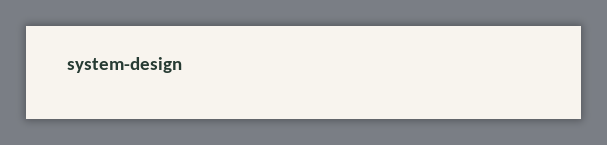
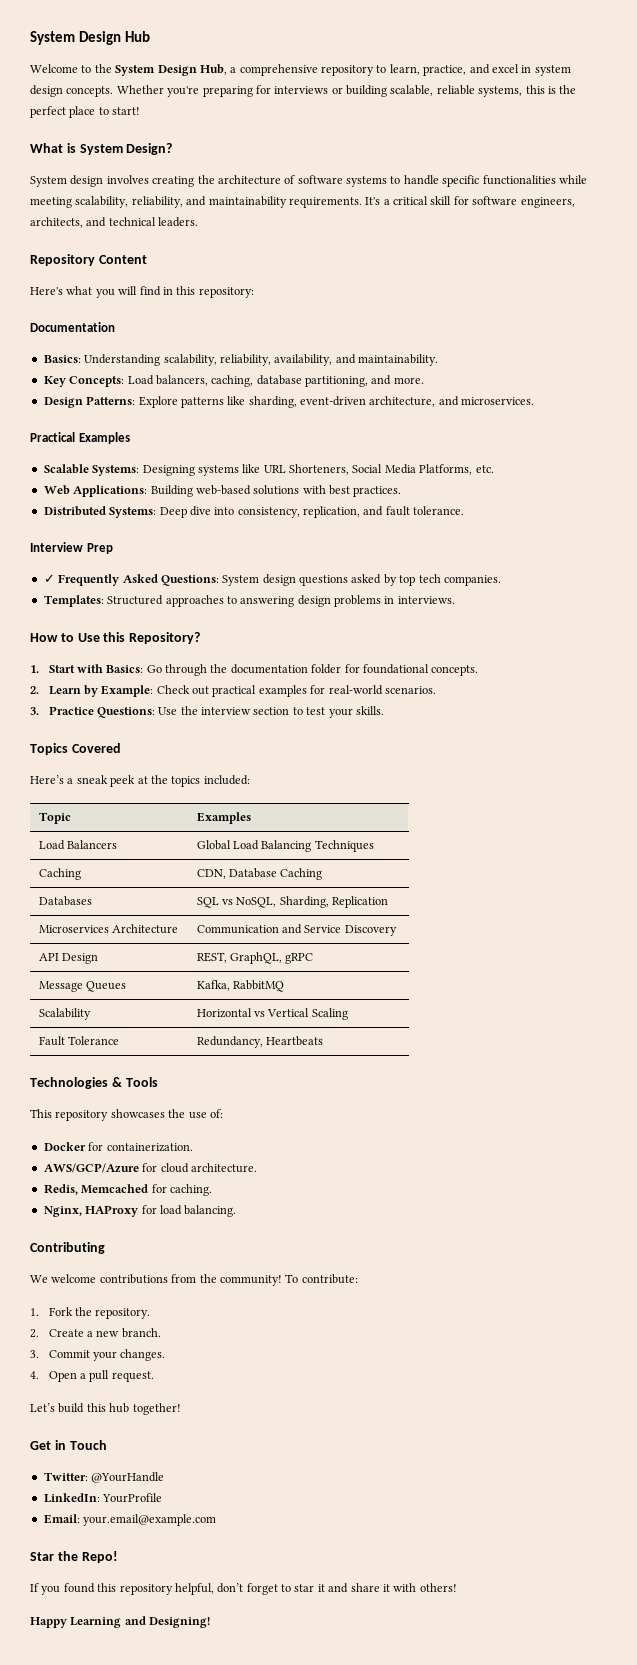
[67,57,182,73] system-design -> [30,31,150,45] [30,64,571,76] [30,85,577,97] [30,106,141,118] [30,143,173,155] [30,175,587,187] [30,196,575,208] [30,217,199,228] [30,254,147,266] [30,286,254,298] [30,322,115,332] [43,354,438,366] [43,375,424,387] [43,396,535,408] [30,432,130,444] [43,464,494,476] [43,485,402,497] [43,506,465,518] [30,542,113,554] [43,574,501,586] [43,595,455,607] [30,632,201,644] [30,664,479,676] [30,685,436,697] [30,706,384,718] [30,743,121,755] [30,775,250,787] [38,812,71,824] [196,812,251,824] [38,840,117,850] [196,840,374,852] [38,868,81,880] [196,868,323,880] [38,896,92,906] [196,896,389,908] [38,924,178,934] [196,924,397,936] [38,953,98,964] [196,952,314,964] [38,981,126,992] [196,980,284,992] [38,1008,91,1020] [196,1008,348,1020] [38,1036,119,1046] [196,1036,323,1048] [30,1077,158,1089] [30,1109,223,1121] [43,1142,193,1152] [43,1163,257,1173] [43,1184,212,1196] [43,1205,237,1217] [30,1242,105,1254] [30,1274,358,1286] [30,1307,151,1319] [30,1328,161,1338] [30,1349,166,1361] [30,1370,154,1382] [30,1403,181,1415] [30,1440,107,1450] [43,1472,165,1483] [43,1493,163,1503] [43,1514,217,1526] [30,1551,118,1563] [30,1583,457,1595] [30,1616,211,1628] System Design Hub // Welcome to the System Design Hub, a comprehensive repository to learn, practice, and excel in system design concepts. Whether you're preparing for interviews or building scalable, reliable systems, this is the perfect place to start! // What is System Design? // System design involves creating the architecture of software systems to handle specific functionalities while meeting scalability, reliability, and maintainability requirements. It's a critical skill for software engineers, architects, and technical leaders. // Repository Content // Here's what you will find in this repository: // Documentation // Basics: Understanding scalability, reliability, availability, and maintainability. // Key Concepts: Load balancers, caching, database partitioning, and more. // Design Patterns: Explore patterns like sharding, event-driven architecture, and microservices. // Practical Examples // Scalable Systems: Designing systems like URL Shorteners, Social Media Platforms, etc. // Web Applications: Building web-based solutions with best practices. // Distributed Systems: Deep dive into consistency, replication, and fault tolerance. // Interview Prep // ✓ Frequently Asked Questions: System design questions asked by top tech companies. // Templates: Structured approaches to answering design problems in interviews. // How to Use this Repository? // 1. Start with Basics: Go through the documentation folder for foundational concepts. // 2. Learn by Example: Check out practical examples for real-world scenarios. // 3. Practice Questions: Use the interview section to test your skills. // Topics Covered // Here’s a sneak peek at the topics included: // Topic | Examples // Load Balancers | Global Load Balancing Techniques // Caching | CDN, Database Caching // Databases | SQL vs NoSQL, Sharding, Replication // Microservices Architecture | Communication and Service Discovery // API Design | REST, GraphQL, gRPC // Message Queues | Kafka, RabbitMQ // Scalability | Horizontal vs Vertical Scaling // Fault Tolerance | Redundancy, Heartbeats // Technologies & Tools // This repository showcases the use of: // Docker for containerization. // AWS/GCP/Azure for cloud architecture. // Redis, Memcached for caching. // Nginx, HAProxy for load balancing. // Contributing // We welcome contributions from the community! To contribute: // 1. Fork the repository. // 2. Create a new branch. // 3. Commit your changes. // 4. Open a pull request. // Let’s build this hub together! // Get in Touch // Twitter: @YourHandle // LinkedIn: YourProfile // Email: your.email@example.com // Star the Repo! // If you found this repository helpful, don’t forget to star it and share it with others! // Happy Learning and Designing!

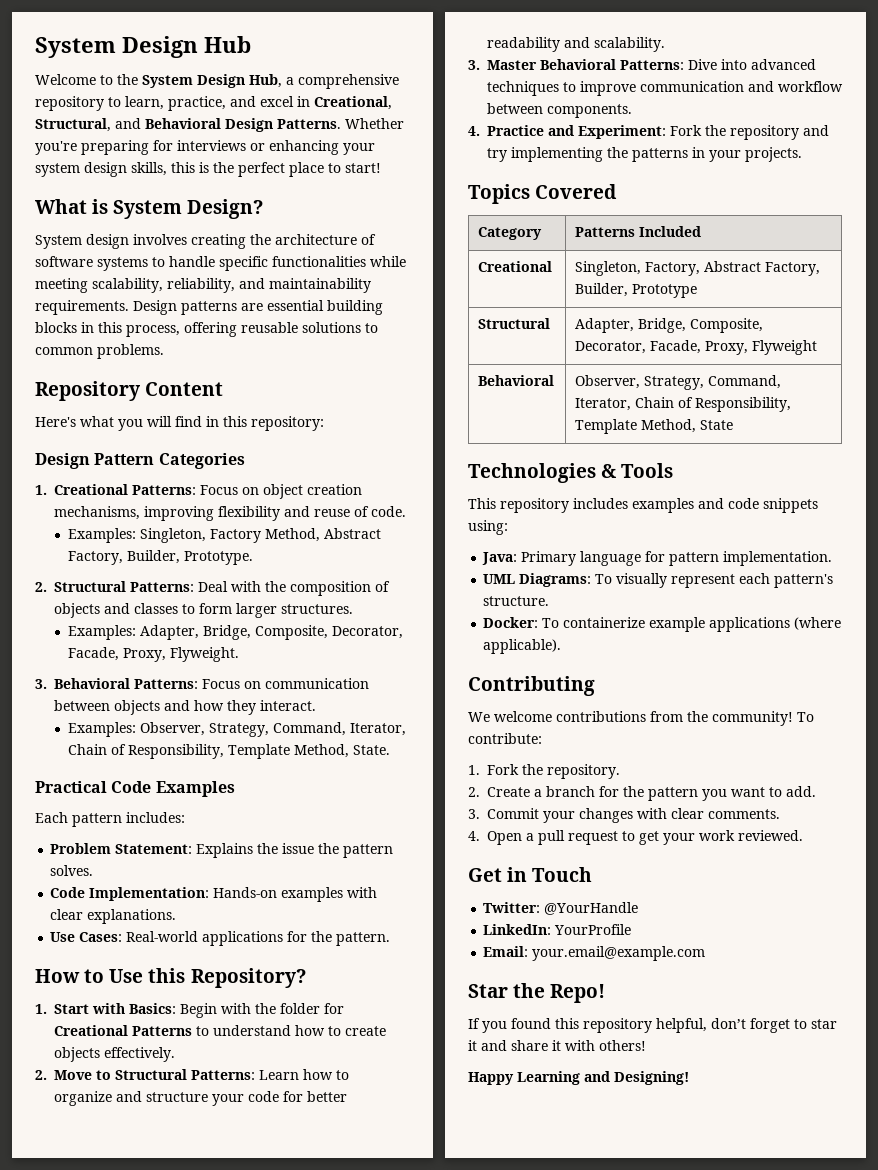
[534,65,571,76] [30,85,114,97] system design concepts. -> [314,96,392,110] [35,118,341,132] Creational, Structural, and Behavioral Design Patterns.
[346,85,523,97] building scalable, reliable systems, -> [269,140,375,155] [35,162,167,177] enhancing your system design skills,
[365,196,575,208] [30,217,199,228] It's a critical skill for software engineers, architects, and technical leaders. -> [133,300,383,315] [35,322,378,337] [35,344,164,359] Design patterns are essential building blocks in this process, offering reusable solutions to common problems.
[30,322,115,332] [43,354,438,366] [43,375,424,387] [43,396,535,408] Documentation // Basics: Understanding scalability, reliability, availability, and maintainability. // Key Concepts: Load balancers, caching, database partitioning, and more. // Design Patterns: Explore patterns like sharding, event-driven architecture, and microservices. -> [35,453,245,469] [35,484,362,499] [54,506,406,521] [68,528,382,543] [68,550,254,565] [35,581,390,596] [54,603,353,618] [68,625,404,640] [68,647,240,662] [35,678,369,689] [54,700,316,715] [68,722,407,737] [68,744,391,759] Design Pattern Categories // 1. Creational Patterns: Focus on object creation mechanisms, improving flexibility and reuse of code. // Examples: Singleton, Factory Method, Abstract Factory, Builder, Prototype. // 2. Structural Patterns: Deal with the composition of objects and classes to form larger structures. // Examples: Adapter, Bridge, Composite, Decorator, Facade, Proxy, Flyweight. // 3. Behavioral Patterns: Focus on communication between objects and how they interact. // Examples: Observer, Strategy, Command, Iterator, Chain of Responsibility, Template Method, State.
[78,432,130,444] [43,464,494,476] [43,485,402,497] [43,506,465,518] [30,542,113,554] [43,574,501,586] [43,595,455,607] Examples // Scalable Systems: Designing systems like URL Shorteners, Social Media Platforms, etc. // Web Applications: Building web-based solutions with best practices. // Distributed Systems: Deep dive into consistency, replication, and fault tolerance. // Interview Prep // ✓ Frequently Asked Questions: System design questions asked by top tech companies. // Templates: Structured approaches to answering design problems in interviews. -> [111,781,235,797] [35,812,185,827] [50,843,394,858] [50,865,94,876] [50,887,378,902] [50,909,177,924] [50,931,391,946] Code Examples // Each pattern includes: // Problem Statement: Explains the issue the pattern solves. // Code Implementation: Hands-on examples with clear explanations. // Use Cases: Real-world applications for the pattern.
[146,664,479,676] [30,685,436,697] [30,706,384,718] [30,743,121,755] [30,775,250,787] [38,812,71,824] [196,812,251,824] [38,840,117,850] [196,840,374,852] [38,868,81,880] [196,868,323,880] [38,896,92,906] [196,896,389,908] [38,924,178,934] [196,924,397,936] [38,953,98,964] [196,952,314,964] [38,981,126,992] [196,980,284,992] [38,1008,91,1020] [196,1008,348,1020] [38,1036,119,1046] [196,1036,323,1048] Go through the documentation folder for foundational concepts. // 2. Learn by Example: Check out practical examples for real-world scenarios. // 3. Practice Questions: Use the interview section to test your skills. // Topics Covered // Here’s a sneak peek at the topics included: // Topic | Examples // Load Balancers | Global Load Balancing Techniques // Caching | CDN, Database Caching // Databases | SQL vs NoSQL, Sharding, Replication // Microservices Architecture | Communication and Service Discovery // API Design | REST, GraphQL, gRPC // Message Queues | Kafka, RabbitMQ // Scalability | Horizontal vs Vertical Scaling // Fault Tolerance | Redundancy, Heartbeats -> [180,1003,344,1018] [54,1025,386,1036] [54,1047,175,1062] [35,1069,349,1080] [54,1091,347,1106] [487,37,665,52] [468,59,816,70] [487,81,843,96] [487,103,632,118] [468,125,829,140] [487,147,802,162] [468,184,618,204] [478,227,543,240] [575,226,702,237] [478,261,553,272] [575,261,821,276] [575,283,698,298] [478,318,551,329] [575,318,764,333] [575,340,818,355] [478,375,555,386] [575,375,782,390] [575,397,792,412] [575,419,734,434] Begin with the folder for Creational Patterns to understand how to create objects effectively. // 2. Move to Structural Patterns: Learn how to organize and structure your code for better readability and scalability. // 3. Master Behavioral Patterns: Dive into advanced techniques to improve communication and workflow between components. // 4. Practice and Experiment: Fork the repository and try implementing the patterns in your projects. // Topics Covered // Category | Patterns Included // Creational | Singleton, Factory, Abstract Factory, Builder, Prototype // Structural | Adapter, Bridge, Composite, Decorator, Facade, Proxy, Flyweight // Behavioral | Observer, Strategy, Command, Iterator, Chain of Responsibility, Template Method, State
[110,1109,223,1119] [43,1142,193,1152] [43,1163,257,1173] [43,1184,212,1196] [43,1205,237,1217] showcases the use of: // Docker for containerization. // AWS/GCP/Azure for cloud architecture. // Redis, Memcached for caching. // Nginx, HAProxy for load balancing. -> [573,498,818,513] [468,520,508,535] [482,551,833,566] [483,573,834,588] [483,596,550,606] [483,617,842,632] [483,639,562,654] includes examples and code snippets using: // Java: Primary language for pattern implementation. // UML Diagrams: To visually represent each pattern's structure. // Docker: To containerize example applications (where applicable).
[96,1328,161,1338] new branch. -> [546,786,816,801] branch for the pattern you want to add.
[120,1349,166,1361] changes. -> [579,808,780,823] changes with clear comments.
[111,1371,154,1382] [30,1403,181,1415] request. // Let’s build this hub together! -> [568,830,803,845] request to get your work reviewed.

